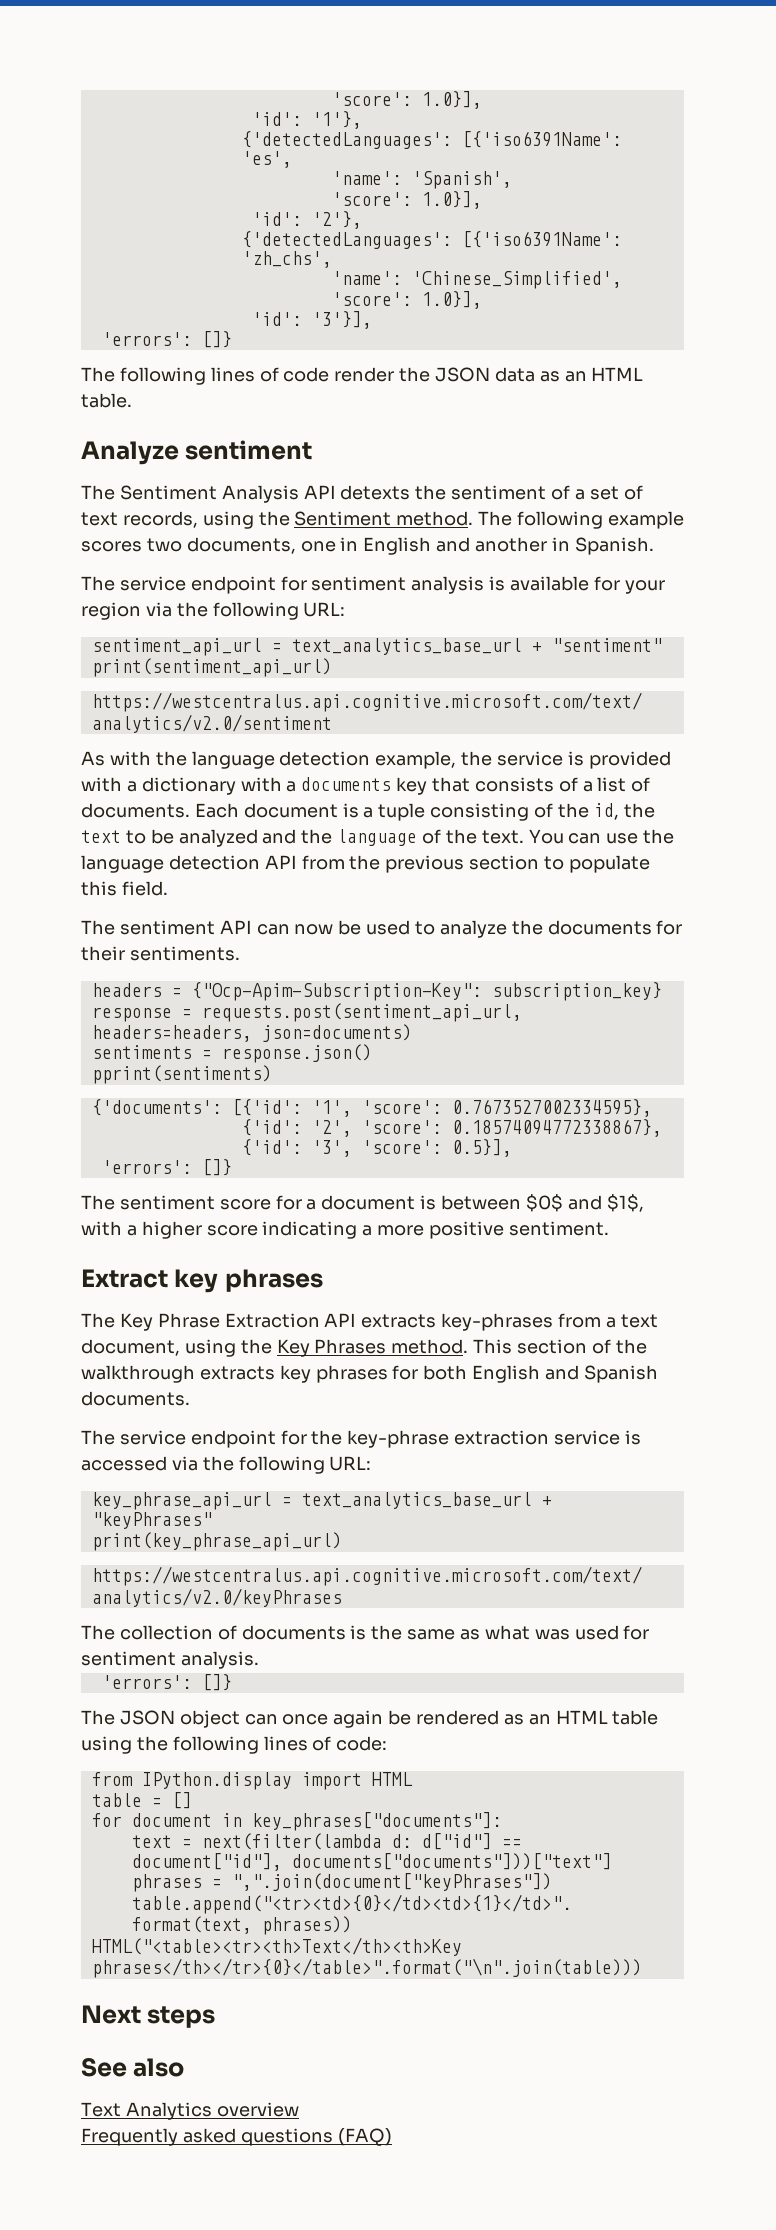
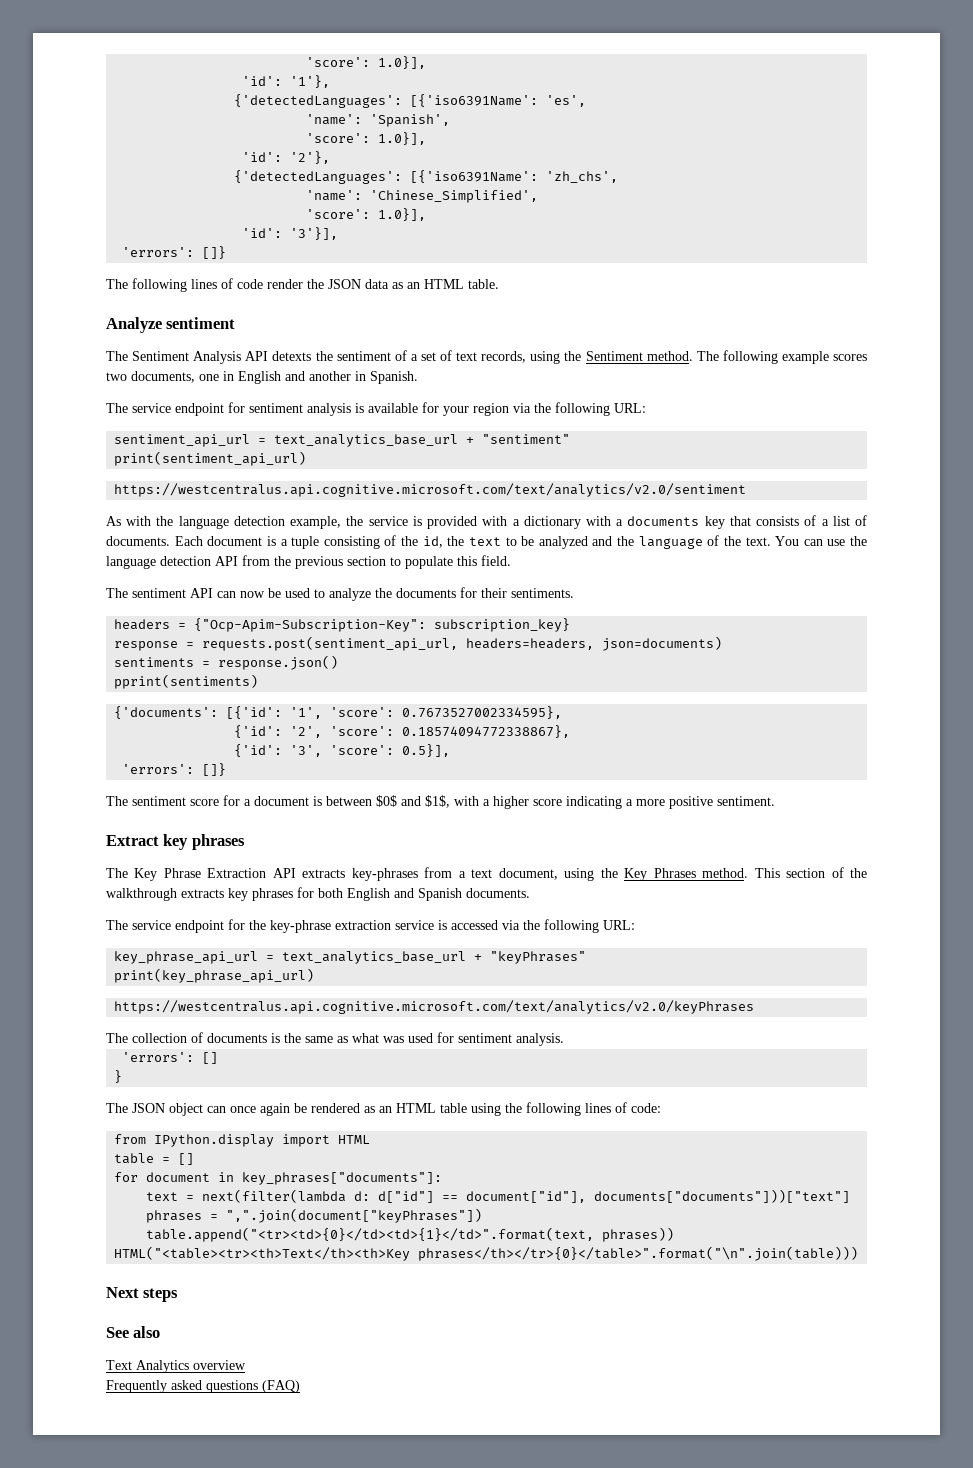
[201,1674,232,1691] []} -> [202,1052,219,1064] [114,1070,123,1083] [] // }

